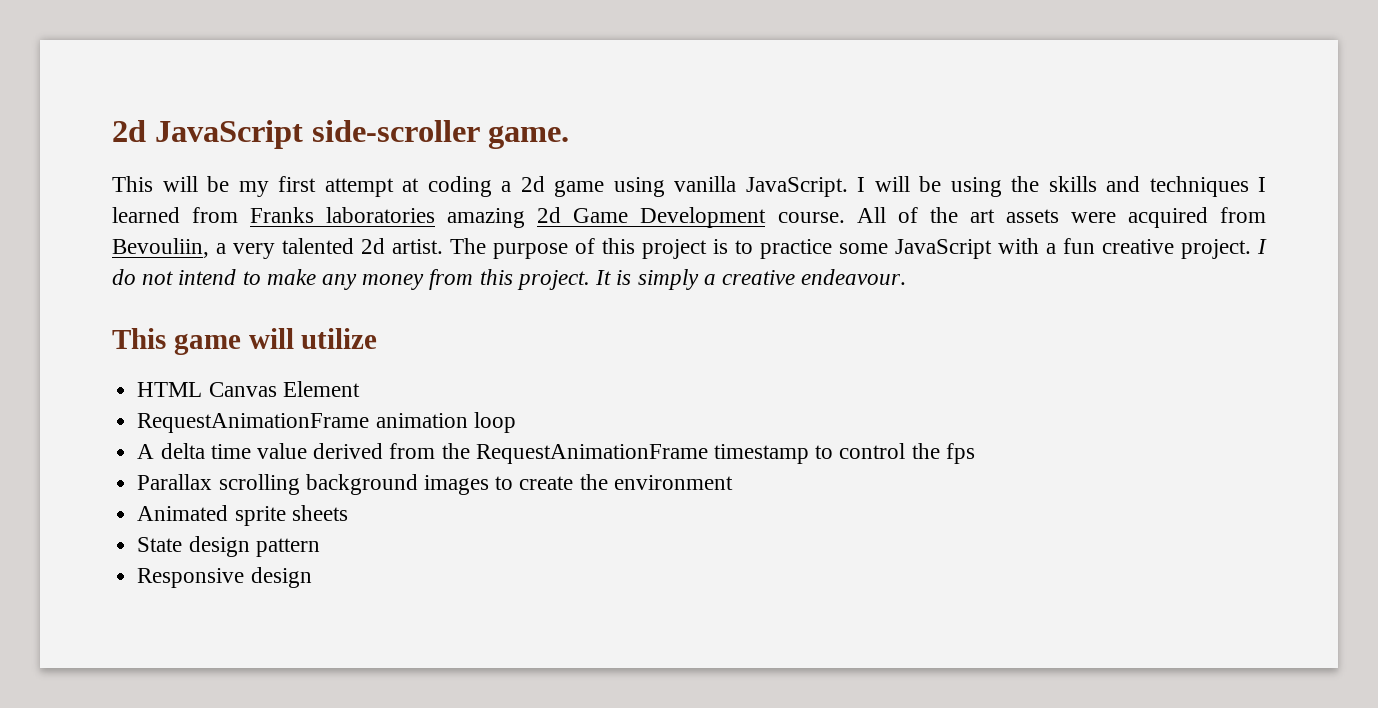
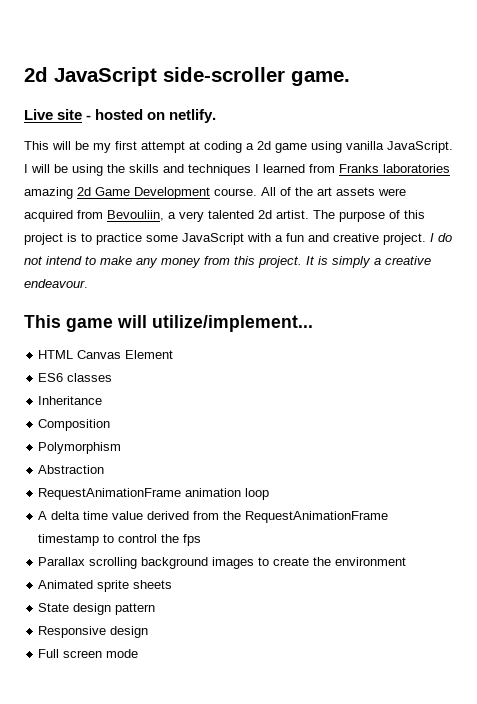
(570, 137) none -> [24,109,217,123] // Live site - hosted on netlify.
(1095, 246) none -> [308,233,329,242] and
[301,328,378,349] utilize -> [152,315,313,332] utilize/implement...
(360, 389) none -> [38,373,113,382] [38,396,103,405] [38,419,111,431] [38,442,122,454] [38,465,105,474] // ES6 classes // Inheritance // Composition // Polymorphism // Abstraction
(312, 577) none -> [38,649,139,658] // Full screen mode

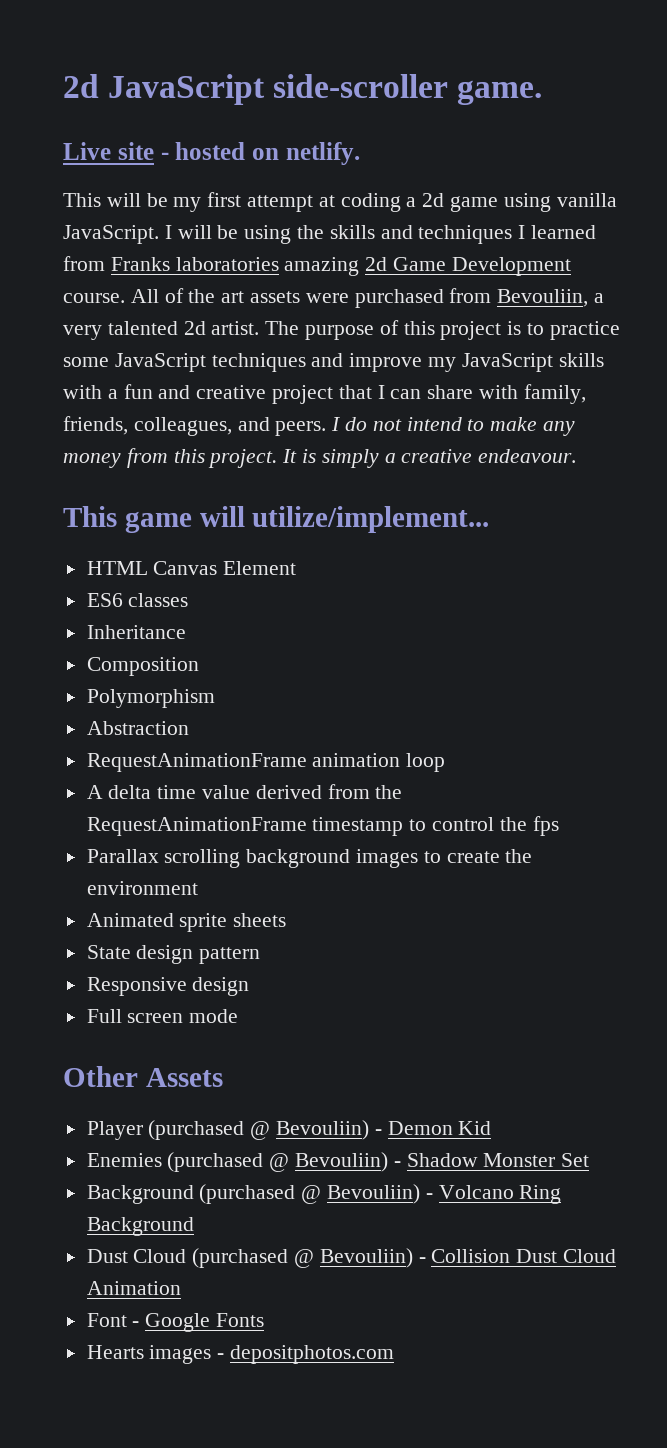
[24,210,73,222] acquired -> [354,289,444,308] purchased
(244, 239) none -> [211,353,604,372] techniques and improve my JavaScript skills
[383,233,426,245] project. -> [272,384,586,404] [63,416,327,436] project that I can share with family, friends, colleagues, and peers.
(139, 653) none -> [63,1066,223,1087] [86,1120,492,1140] [86,1152,590,1172] [86,1184,562,1204] [86,1217,194,1236] [86,1248,617,1268] [86,1281,181,1295] [86,1313,265,1332] [86,1345,395,1364] // Other Assets // Player (purchased @ Bevouliin) - Demon Kid // Enemies (purchased @ Bevouliin) - Shadow Monster Set // Background (purchased @ Bevouliin) - Volcano Ring Background // Dust Cloud (purchased @ Bevouliin) - Collision Dust Cloud Animation // Font - Google Fonts // Hearts images - depositphotos.com

